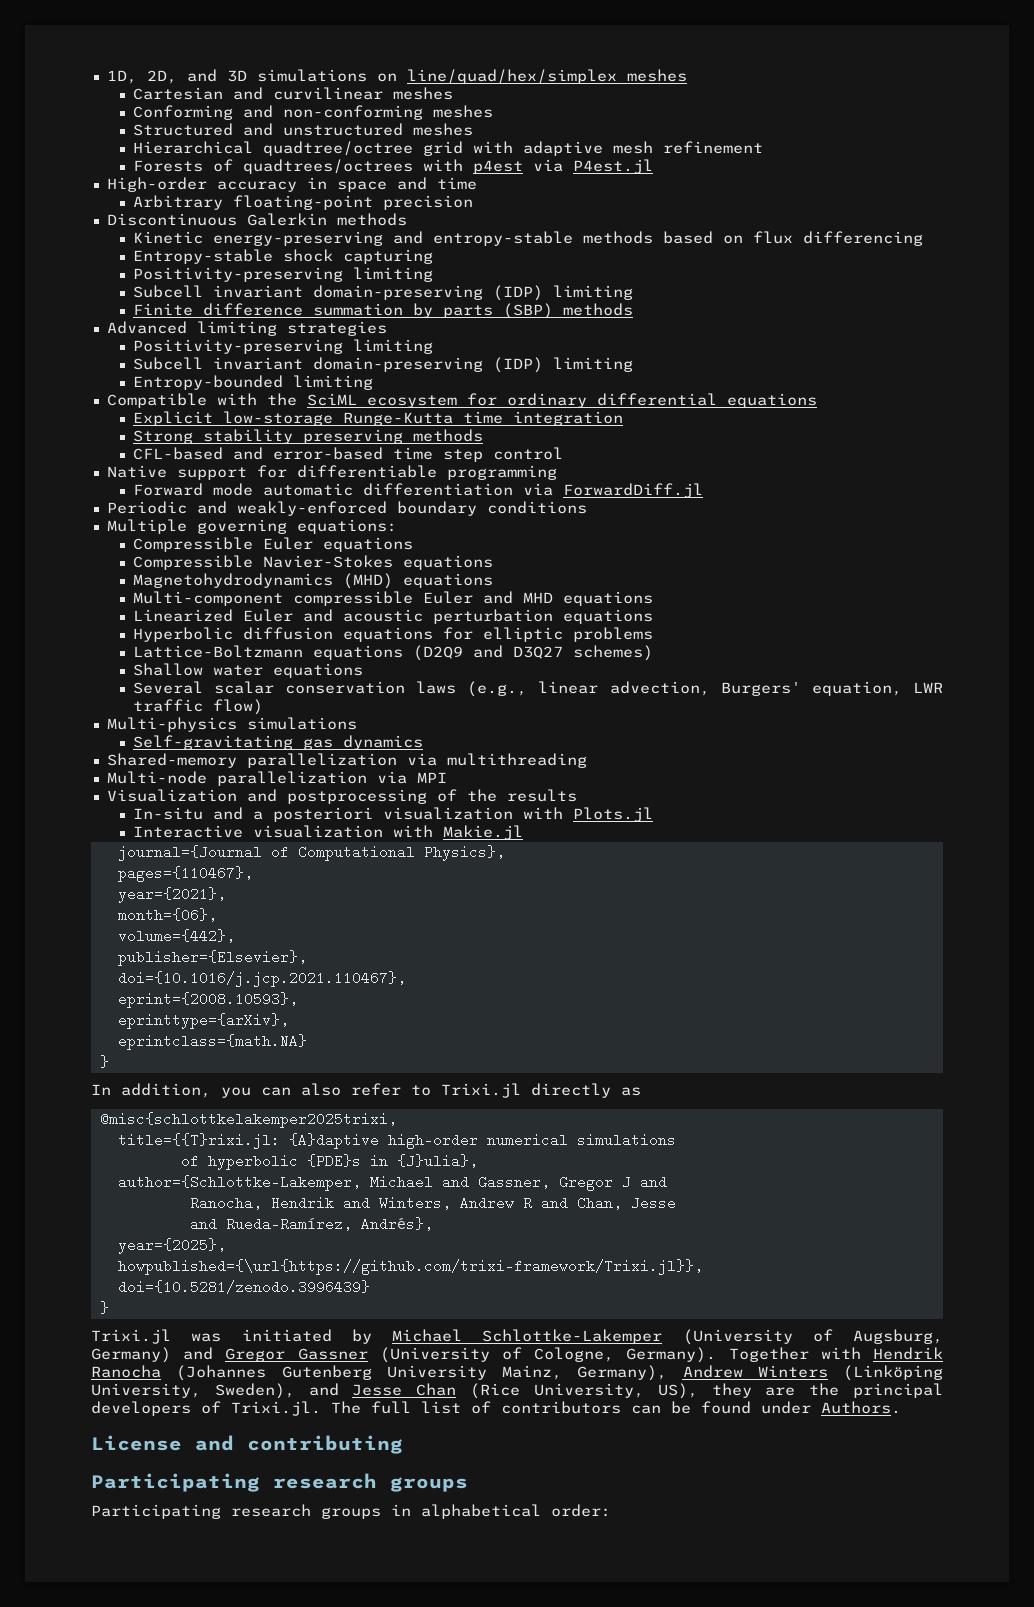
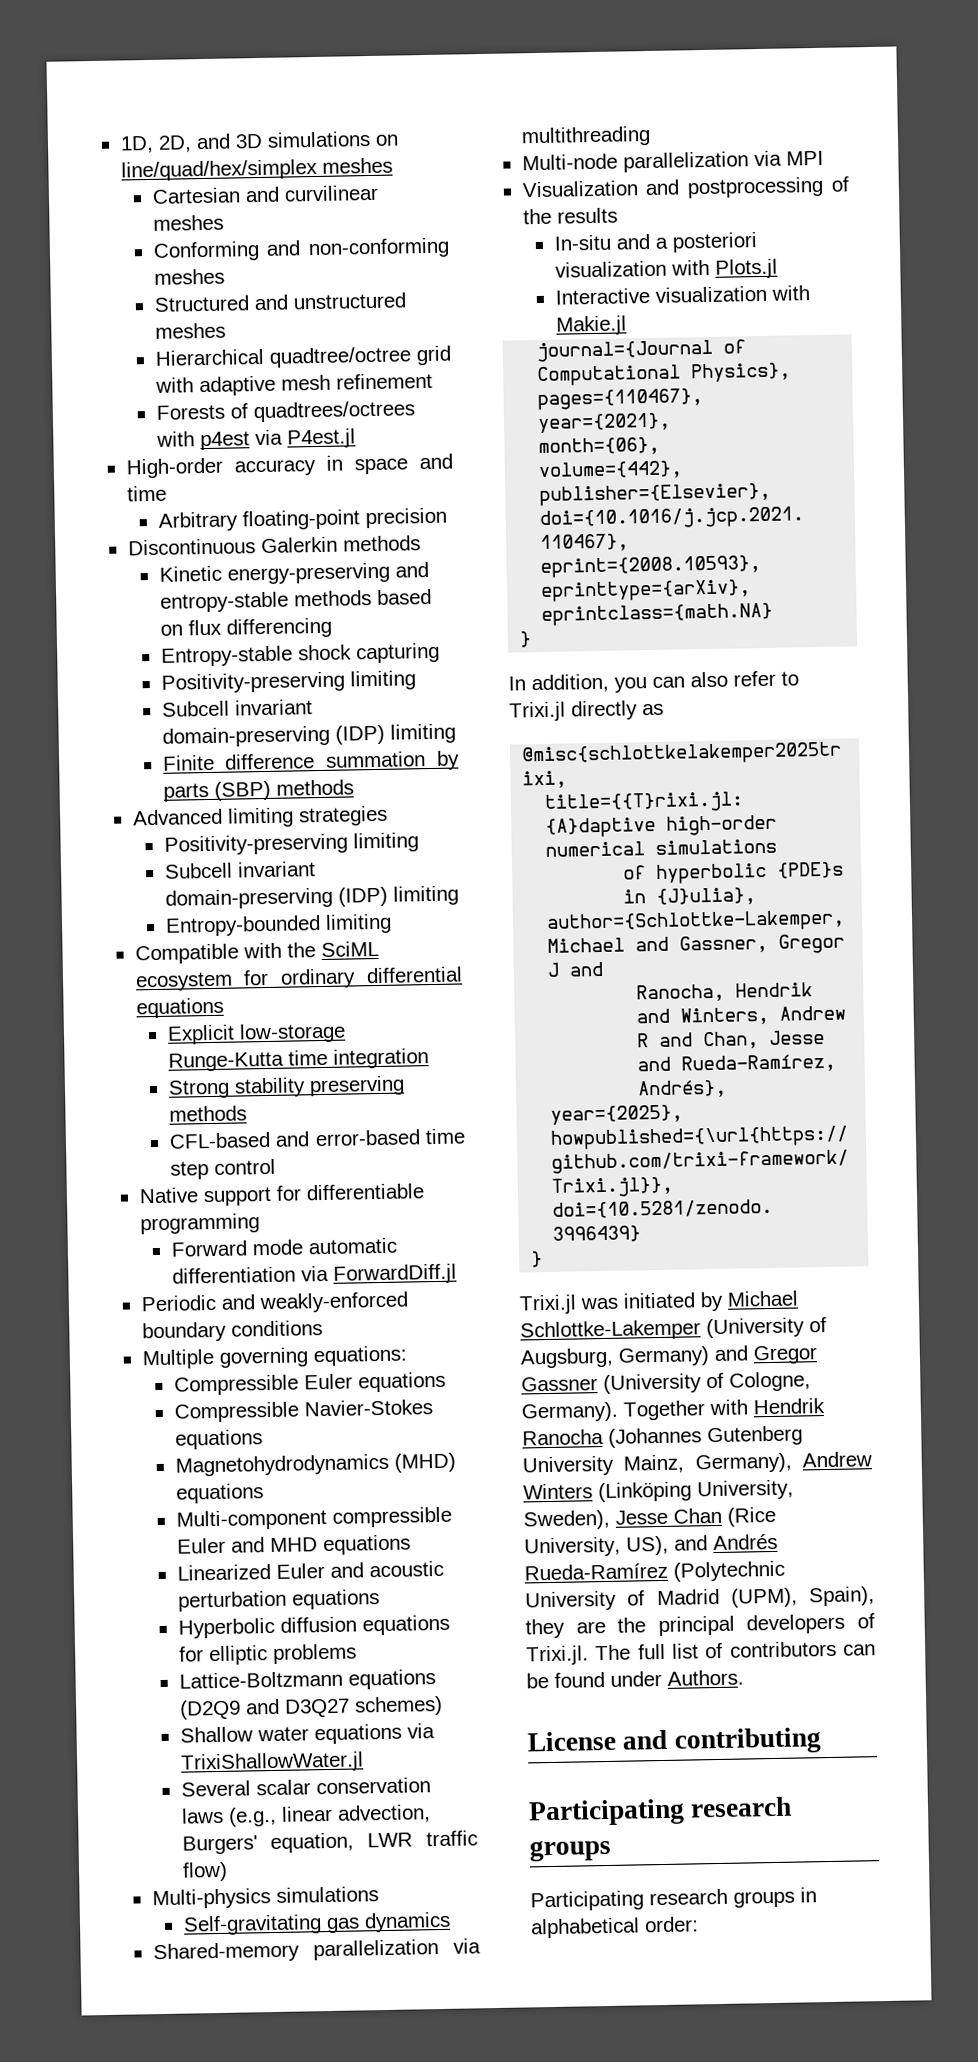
(363, 670) none -> [406,1723,435,1739] [179,1751,364,1774] via TrixiShallowWater.jl
[308,1383,339,1396] and -> (610, 1520) none
(698, 1391) none -> [674,1533,778,1551] [524,1560,785,1582] [525,1586,875,1612] and Andrés Rueda-Ramírez (Polytechnic University of Madrid (UPM), Spain),

